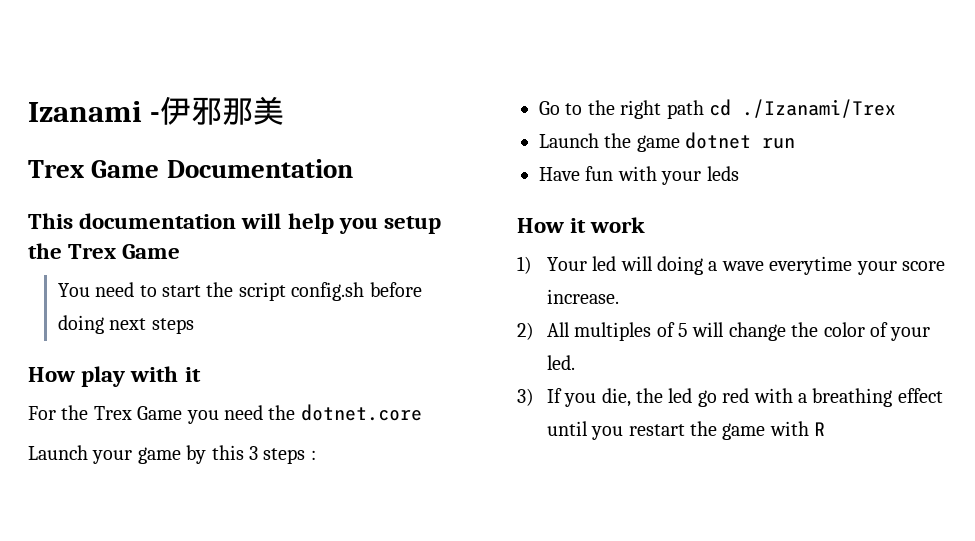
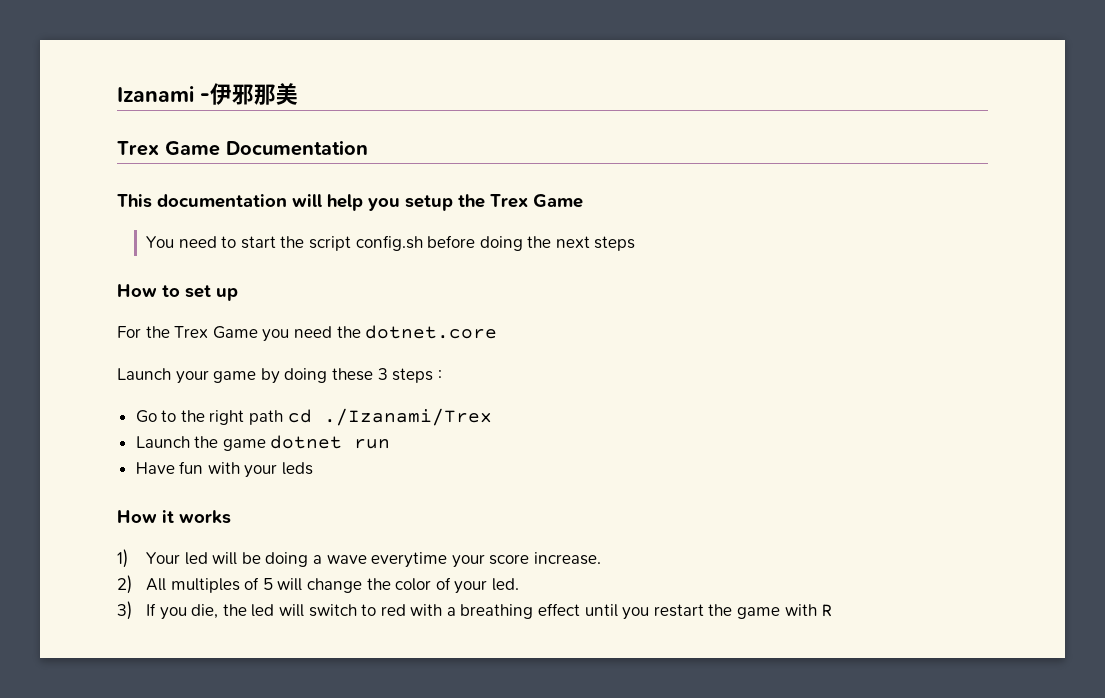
(104, 324) none -> [527,236,552,248] the
[81,366,201,387] play with it -> [162,285,238,301] to set up
[211,445,244,460] this -> [284,368,373,383] doing these
[590,217,646,233] work -> [179,510,231,524] works
(653, 263) none -> [241,552,261,564] be
[697,390,717,407] go -> [278,604,377,617] will switch to

